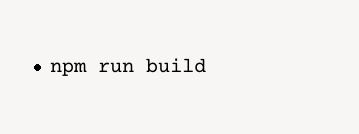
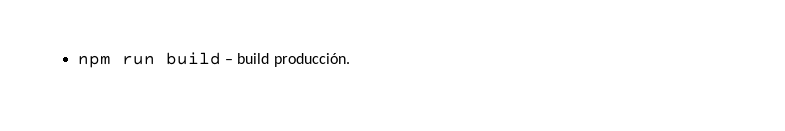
(206, 65) none -> [224,53,350,67] – build producción.

